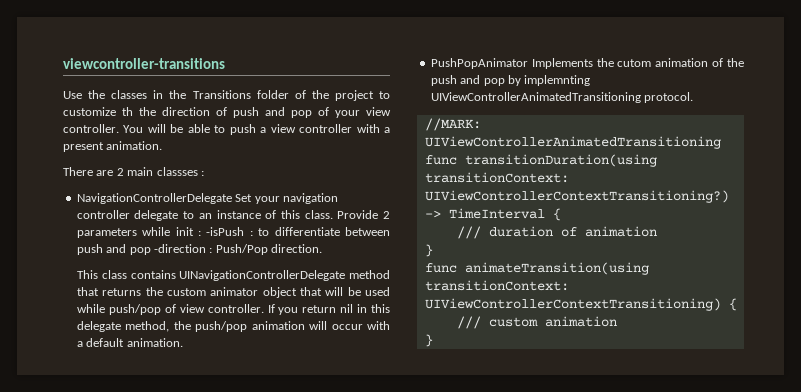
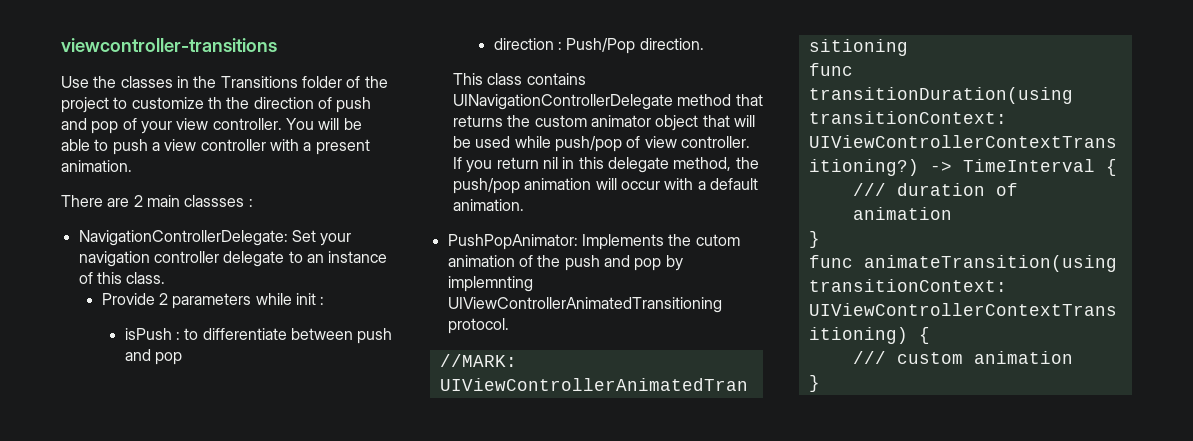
[76,193,232,204] NavigationControllerDelegate -> [78,230,288,246] NavigationControllerDelegate:
(333, 214) none -> (166, 278) //
[206,227,245,236] -isPush -> [124,328,172,340] // isPush
[153,244,206,253] -direction -> [493,38,554,50] // direction
[430,58,528,69] PushPopAnimator -> [447,234,578,250] PushPopAnimator:

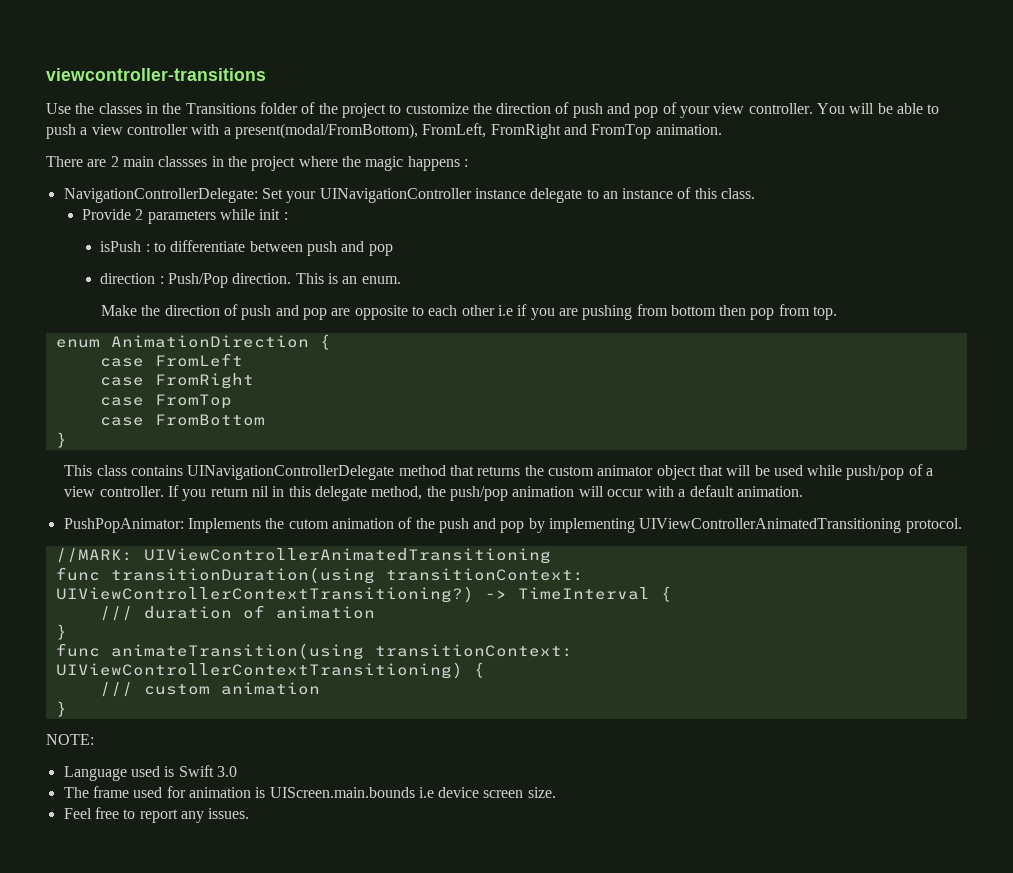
[207,97,222,109] th -> (469, 108) none
[315,139,370,155] present -> [234,123,652,139] present(modal/FromBottom), FromLeft, FromRight and FromTop
(245, 201) none -> [211,156,460,171] in the project where the magic happens
[78,251,219,267] navigation controller -> [319,188,526,203] UINavigationController instance
(704, 44) none -> [295,273,401,284] [101,304,838,320] [55,334,331,350] [99,353,243,367] [99,373,254,389] [99,394,232,409] [99,414,265,426] [55,432,67,448] This is an enum. // Make the direction of push and pop are opposite to each other i.e if you are pushing from bottom then pop from top. // enum AnimationDirection { // case FromLeft // case FromRight // case FromTop // case FromBottom // }
(641, 142) none -> [926,468,934,476] a
[447,276,533,292] implemnting -> [549,518,636,533] implementing
(820, 383) none -> [46,734,94,745] [63,765,237,781] [63,786,556,798] [63,807,250,823] // NOTE: // Language used is Swift 3.0 // The frame used for animation is UIScreen.main.bounds i.e device screen size. // Feel free to report any issues.

